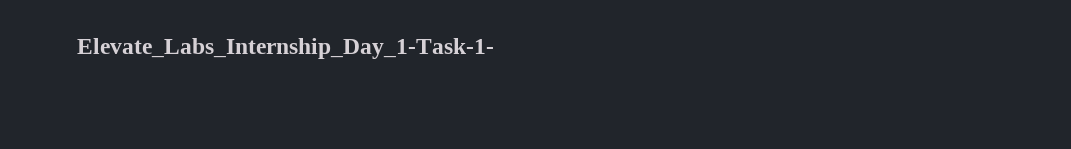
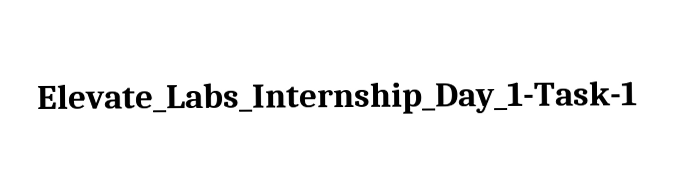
[77,38,494,59] Elevate_Labs_Internship_Day_1-Task-1- -> [36,80,638,117] Elevate_Labs_Internship_Day_1-Task-1

